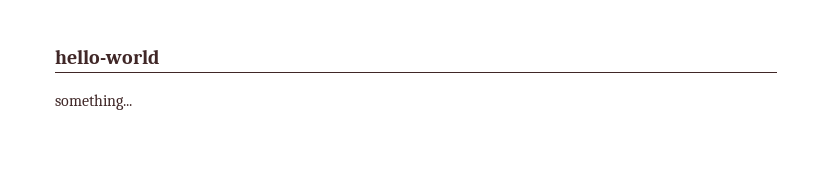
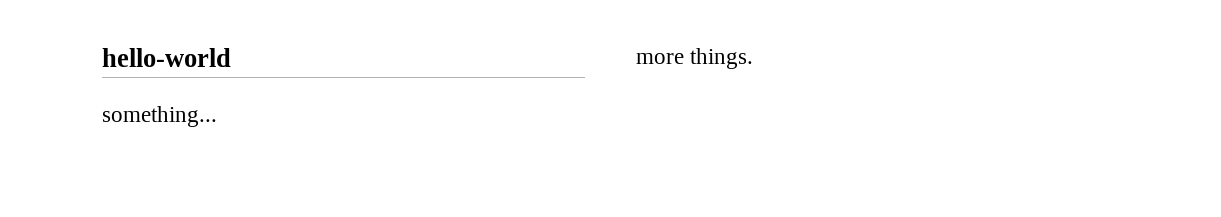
(132, 102) none -> [636,48,754,69] // more things.

